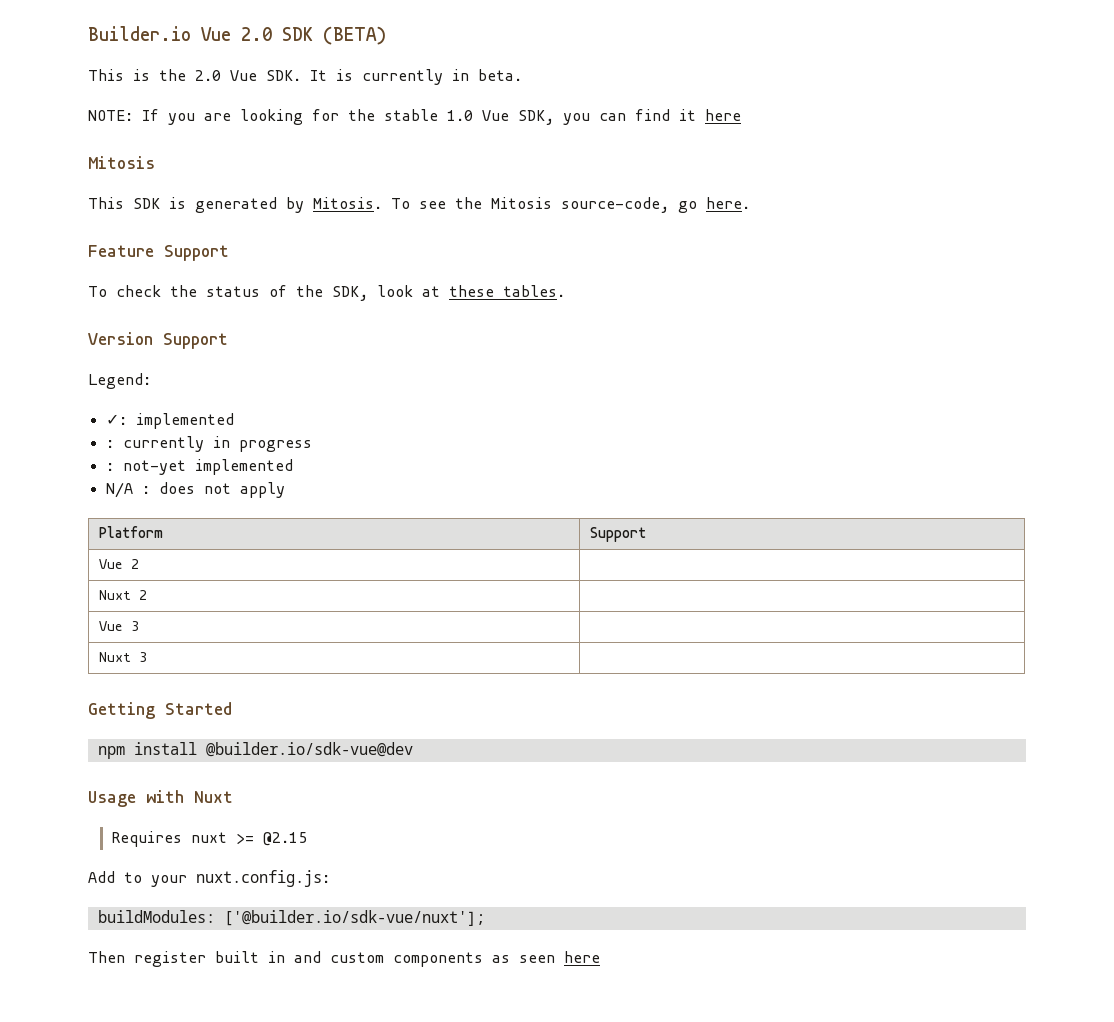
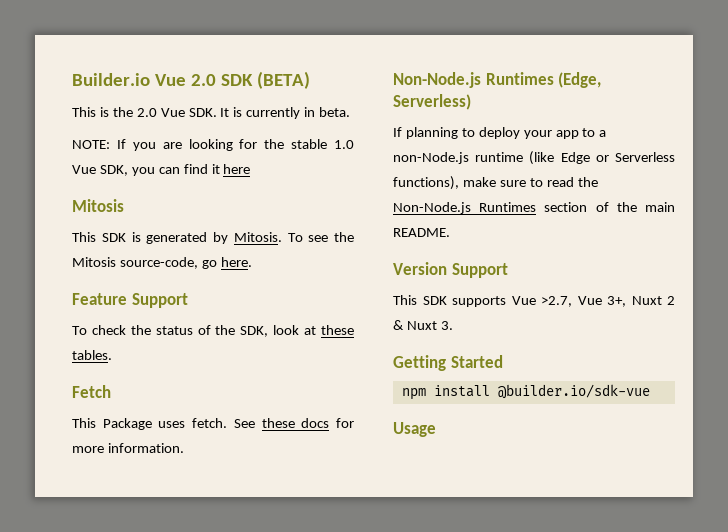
[88,332,228,349] [88,373,151,389] [105,413,234,429] [105,436,312,452] [105,459,293,475] [105,482,285,498] [98,526,163,538] [589,527,646,542] [98,559,139,569] [98,590,147,600] [98,621,139,631] [98,652,147,662] Version Support // Legend: // ✓: implemented // : currently in progress // : not-yet implemented // N/A : does not apply // Platform | Support // Vue 2 | // Nuxt 2 | // Vue 3 | // Nuxt 3 | -> [72,385,111,398] [72,418,355,430] [72,443,184,453] [393,72,602,88] [393,94,471,110] [393,127,607,139] [393,151,675,165] [393,176,598,190] [393,202,675,214] [393,228,450,237] [393,262,508,278] [393,295,675,307] [393,320,453,330] Fetch // This Package uses fetch. See these docs for more information. // Non-Node.js Runtimes (Edge, Serverless) // If planning to deploy your app to a non-Node.js runtime (like Edge or Serverless functions), make sure to read the Non-Node.js Runtimes section of the main README. // Version Support // This SDK supports Vue >2.7, Vue 3+, Nuxt 2 & Nuxt 3.
[205,742,413,757] @builder.io/sdk-vue@dev -> [497,384,650,399] @builder.io/sdk-vue
[146,790,233,803] [111,831,308,847] [88,870,330,887] [97,910,485,926] [88,951,600,967] with Nuxt // Requires nuxt >= @2.15 // Add to your nuxt.config.js: // buildModules: ['@builder.io/sdk-vue/nuxt']; // Then register built in and custom components as seen here -> (436, 429) none

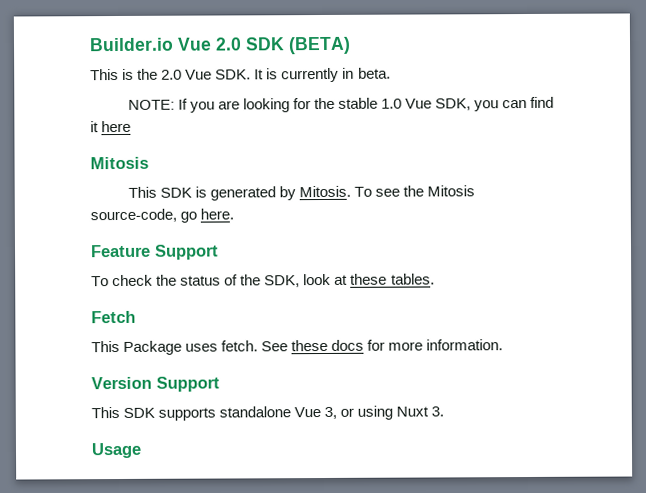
[393,72,602,88] [393,94,471,110] [393,127,607,139] [393,151,675,165] [393,176,598,190] [393,202,675,214] [393,228,450,237] // Non-Node.js Runtimes (Edge, Serverless) // If planning to deploy your app to a non-Node.js runtime (like Edge or Serverless functions), make sure to read the Non-Node.js Runtimes section of the main README. -> (504, 345) none
[511,296,675,307] [393,320,453,330] [393,355,503,371] [401,384,650,400] Vue >2.7, Vue 3+, Nuxt 2 & Nuxt 3. // Getting Started // npm install @builder.io/sdk-vue -> [219,405,445,420] standalone Vue 3, or using Nuxt 3.

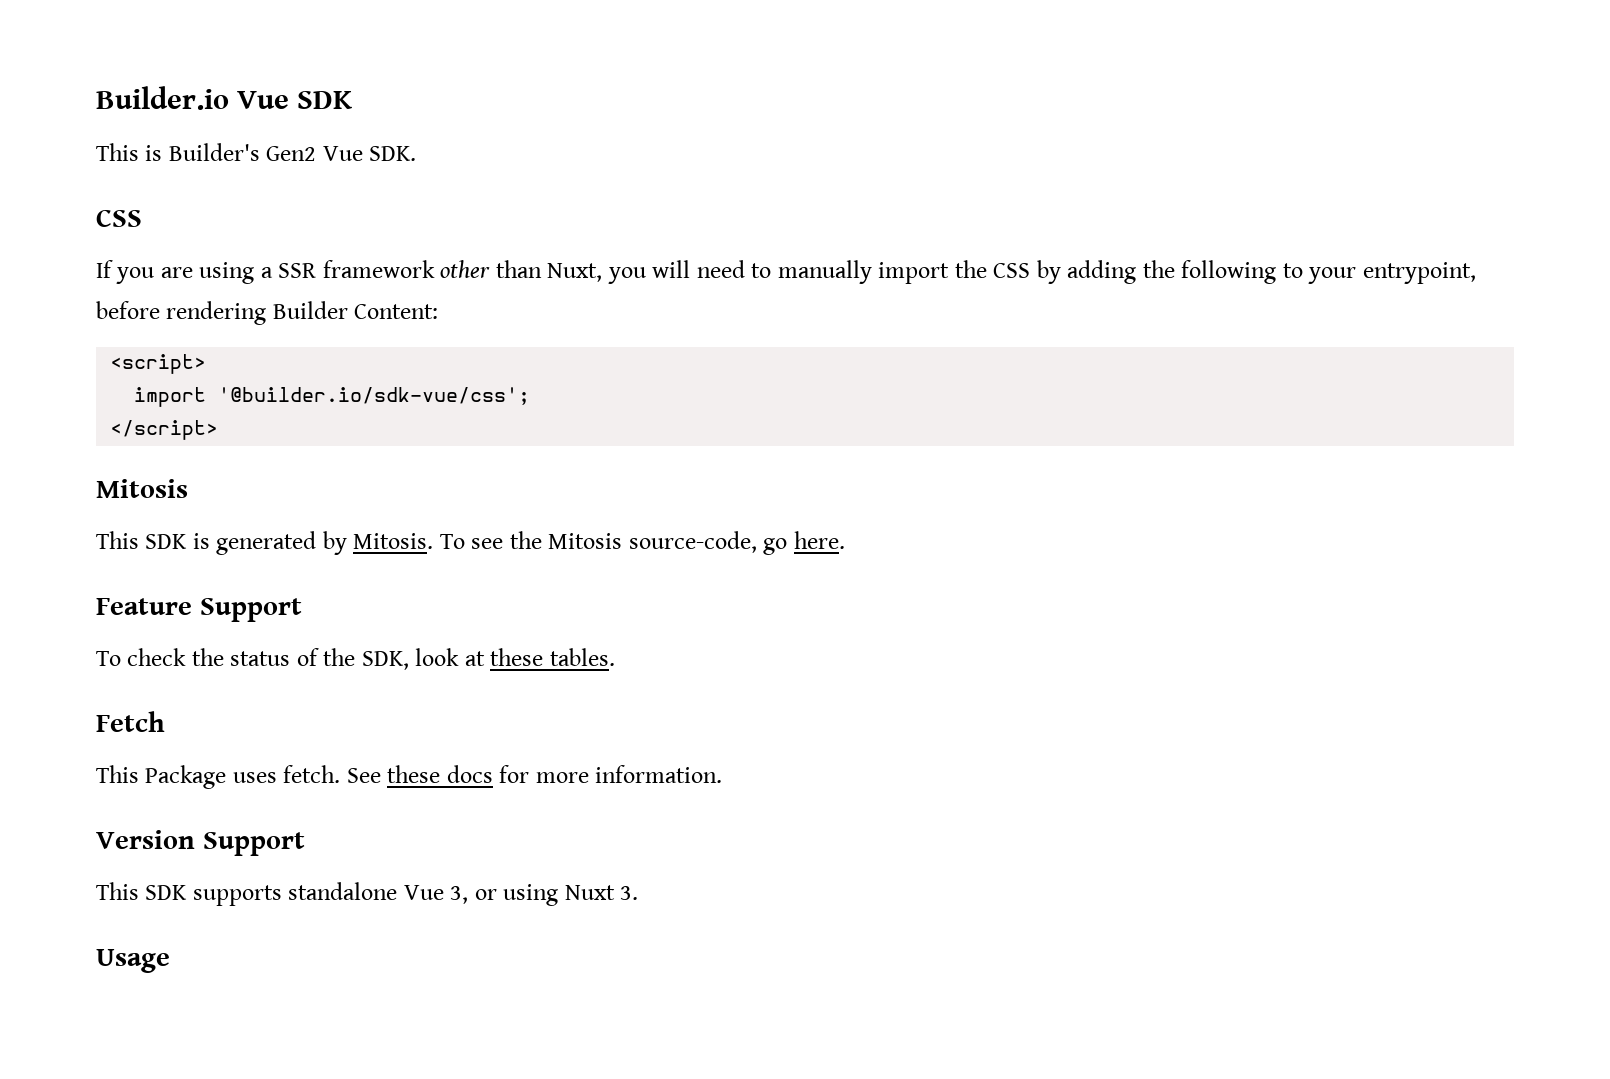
[215,36,351,55] 2.0 SDK (BETA) -> [297,91,353,109] SDK
[137,68,183,80] the 2.0 -> [168,143,317,161] Builder's Gen2
[254,67,391,83] [127,96,555,113] [90,120,132,133] It is currently in beta. // NOTE: If you are looking for the stable 1.0 Vue SDK, you can find it here -> [96,209,142,227] [96,260,1476,284] [96,301,439,325] [110,354,207,374] [134,387,531,407] [110,420,219,440] // CSS // If you are using a SSR framework other than Nuxt, you will need to manually import the CSS by adding the following to your entrypoint, before rendering Builder Content: // <script> // import '@builder.io/sdk-vue/css'; // </script>

